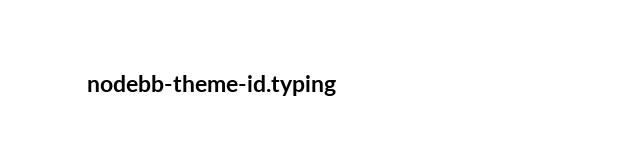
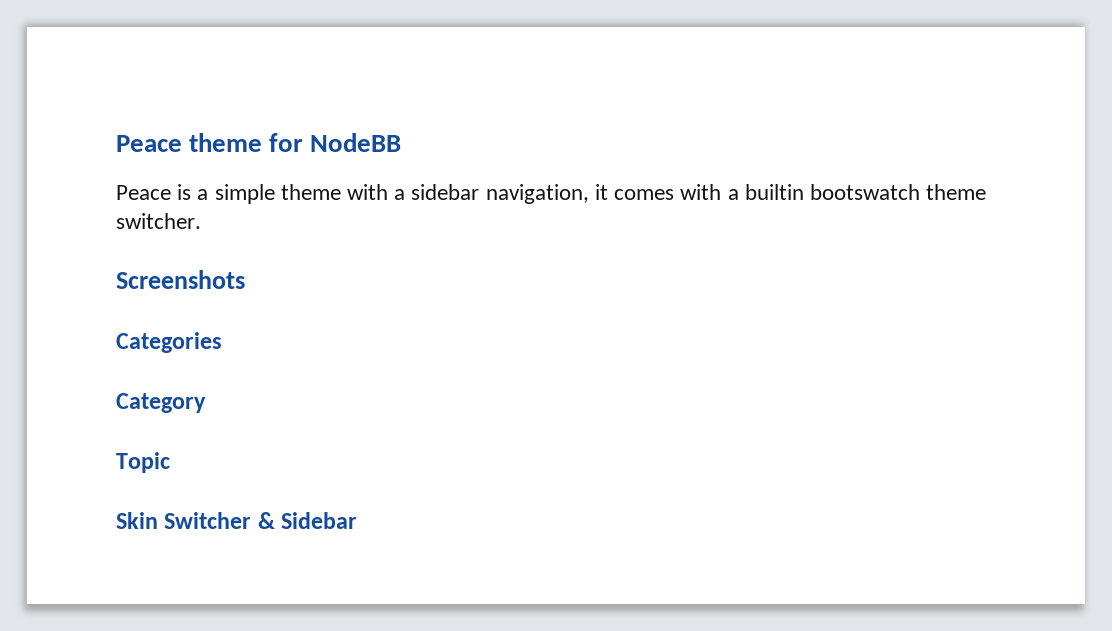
[87,75,336,96] nodebb-theme-id.typing -> [116,133,402,152] [116,184,987,204] [116,213,201,229] [116,270,245,289] [116,332,222,353] [116,393,206,413] [116,452,170,473] [116,512,358,529] Peace theme for NodeBB // Peace is a simple theme with a sidebar navigation, it comes with a builtin bootswatch theme switcher. // Screenshots // Categories // Category // Topic // Skin Switcher & Sidebar

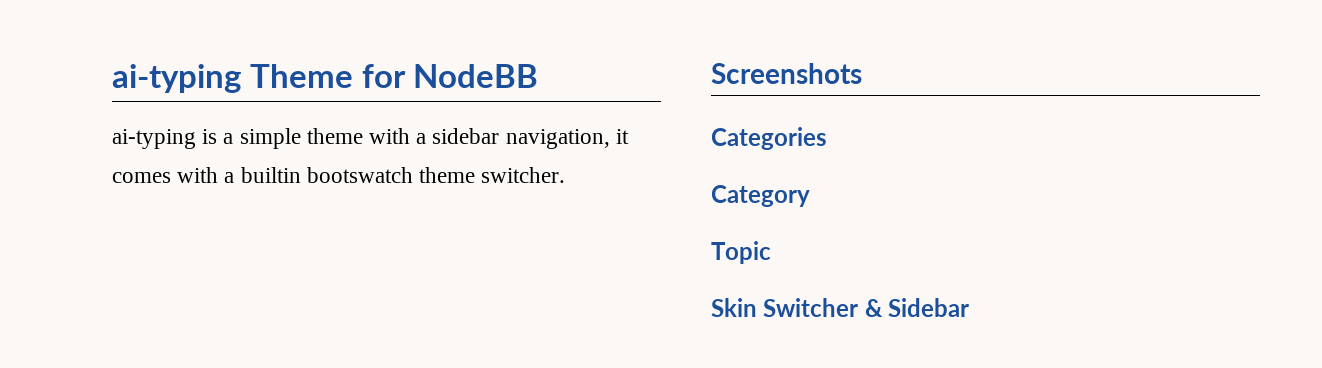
[116,133,263,152] Peace theme -> [112,64,353,93] ai-typing Theme
[116,185,171,200] Peace -> [112,129,196,149] ai-typing

